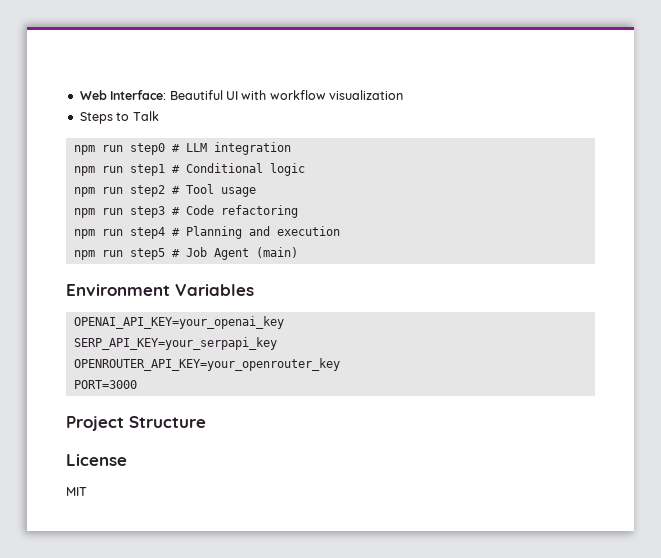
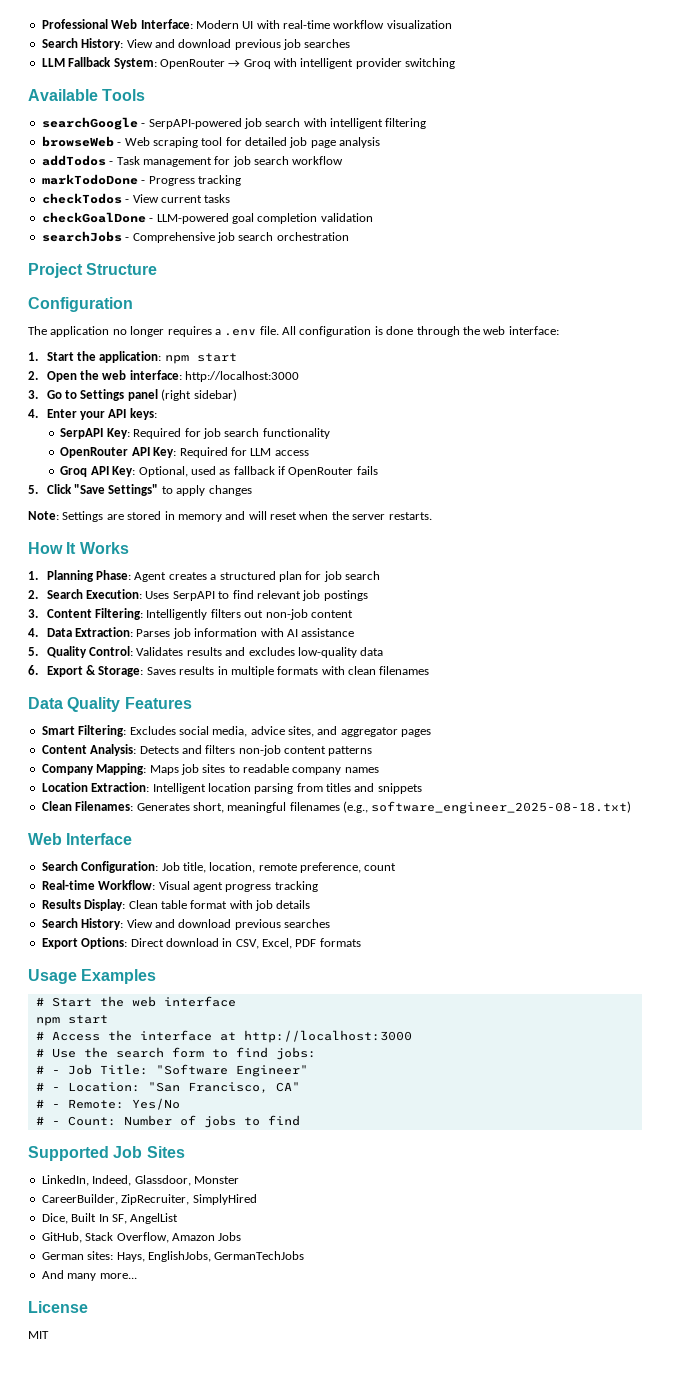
(79, 95) none -> [41,19,108,29] Professional
[169,90,223,100] Beautiful -> [195,20,239,29] Modern
(267, 95) none -> [283,20,330,29] real-time
[79,111,159,124] [73,142,291,155] [73,163,305,176] [73,184,256,197] [73,205,298,218] [73,226,340,239] [73,247,298,260] [66,284,254,296] [73,316,284,329] [73,337,277,350] [73,358,340,371] [73,380,137,389] [66,416,206,431] Steps to Talk // npm run step0 # LLM integration // npm run step1 # Conditional logic // npm run step2 # Tool usage // npm run step3 # Code refactoring // npm run step4 # Planning and execution // npm run step5 # Job Agent (main) // Environment Variables // OPENAI_API_KEY=your_openai_key // SERP_API_KEY=your_serpapi_key // OPENROUTER_API_KEY=your_openrouter_key // PORT=3000 // Project Structure -> [41,38,351,50] [41,57,456,69] [28,89,146,101] [41,117,427,130] [41,136,381,148] [41,155,344,167] [41,174,241,186] [41,193,231,204] [41,212,373,224] [41,231,349,243] [28,263,158,278] [28,297,133,312] [28,326,559,337] [28,351,237,364] [28,370,300,382] [28,389,237,401] [28,408,157,420] [60,428,330,439] [60,447,309,458] [60,466,378,477] [28,484,252,496] [28,511,432,522] [28,542,129,554] [28,570,381,582] [28,589,368,601] [28,608,353,620] [28,627,355,639] [28,646,384,658] [28,665,430,677] [28,697,192,712] [41,725,432,737] [41,744,373,756] [41,763,379,775] [41,782,422,794] [41,801,632,814] [28,833,133,845] [41,861,397,873] [41,880,318,892] [41,899,311,911] [41,918,330,930] [41,937,361,949] [28,969,157,984] [35,996,236,1007] [35,1015,108,1026] [35,1030,412,1043] [35,1047,316,1060] [35,1064,308,1077] [35,1082,300,1093] [35,1098,180,1110] [35,1115,300,1128] [28,1146,185,1161] [41,1175,239,1186] [41,1194,257,1205] [41,1213,179,1224] [41,1232,242,1243] [41,1251,305,1262] [41,1270,137,1281] Search History: View and download previous job searches // LLM Fallback System: OpenRouter → Groq with intelligent provider switching // Available Tools // searchGoogle - SerpAPI-powered job search with intelligent filtering // browseWeb - Web scraping tool for detailed job page analysis // addTodos - Task management for job search workflow // markTodoDone - Progress tracking // checkTodos - View current tasks // checkGoalDone - LLM-powered goal completion validation // searchJobs - Comprehensive job search orchestration // Project Structure // Configuration // The application no longer requires a .env file. All configuration is done through the web interface: // 1. Start the application: npm start // 2. Open the web interface: http://localhost:3000 // 3. Go to Settings panel (right sidebar) // 4. Enter your API keys: // SerpAPI Key: Required for job search functionality // OpenRouter API Key: Required for LLM access // Groq API Key: Optional, used as fallback if OpenRouter fails // 5. Click "Save Settings" to apply changes // Note: Settings are stored in memory and will reset when the server restarts. // How It Works // 1. Planning Phase: Agent creates a structured plan for job search // 2. Search Execution: Uses SerpAPI to find relevant job postings // 3. Content Filtering: Intelligently filters out non-job content // 4. Data Extraction: Parses job information with AI assistance // 5. Quality Control: Validates results and excludes low-quality data // 6. Export & Storage: Saves results in multiple formats with clean filenames // Data Quality Features // Smart Filtering: Excludes social media, advice sites, and aggregator pages // Content Analysis: Detects and filters non-job content patterns // Company Mapping: Maps job sites to readable company names // Location Extraction: Intelligent location parsing from titles and snippets // Clean Filenames: Generates short, meaningful filenames (e.g., software_engineer_2025-08-18.txt) // Web Interface // Search Configuration: Job title, location, remote preference, count // Real-time Workflow: Visual agent progress tracking // Results Display: Clean table format with job details // Search History: View and download previous searches // Export Options: Direct download in CSV, Excel, PDF formats // Usage Examples // # Start the web interface // npm start // # Access the interface at http://localhost:3000 // # Use the search form to find jobs: // # - Job Title: "Software Engineer" // # - Location: "San Francisco, CA" // # - Remote: Yes/No // # - Count: Number of jobs to find // Supported Job Sites // LinkedIn, Indeed, Glassdoor, Monster // CareerBuilder, ZipRecruiter, SimplyHired // Dice, Built In SF, AngelList // GitHub, Stack Overflow, Amazon Jobs // German sites: Hays, EnglishJobs, GermanTechJobs // And many more...

